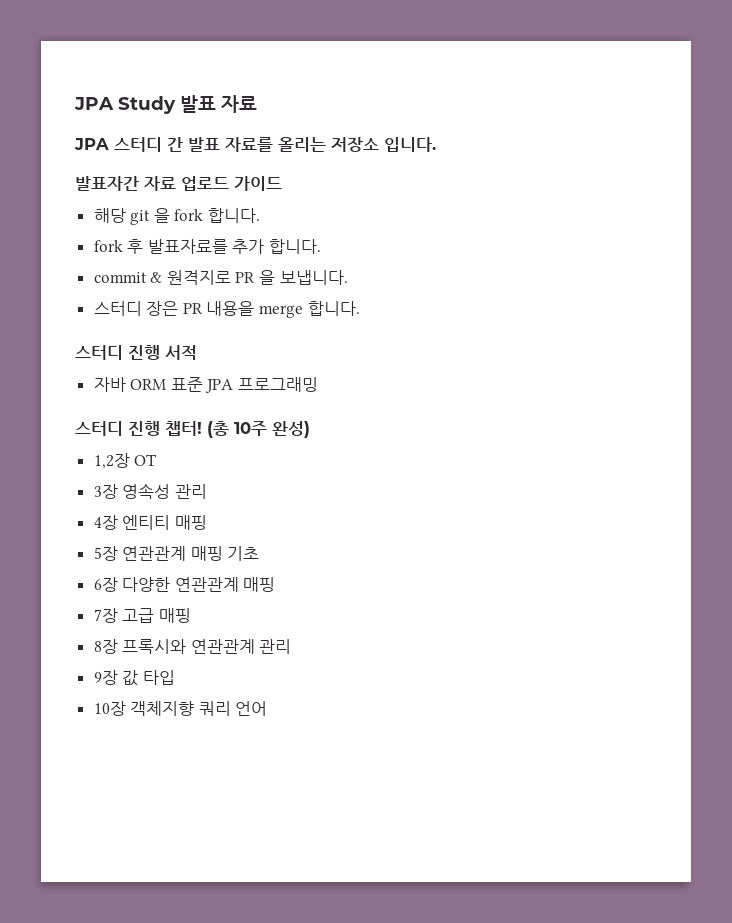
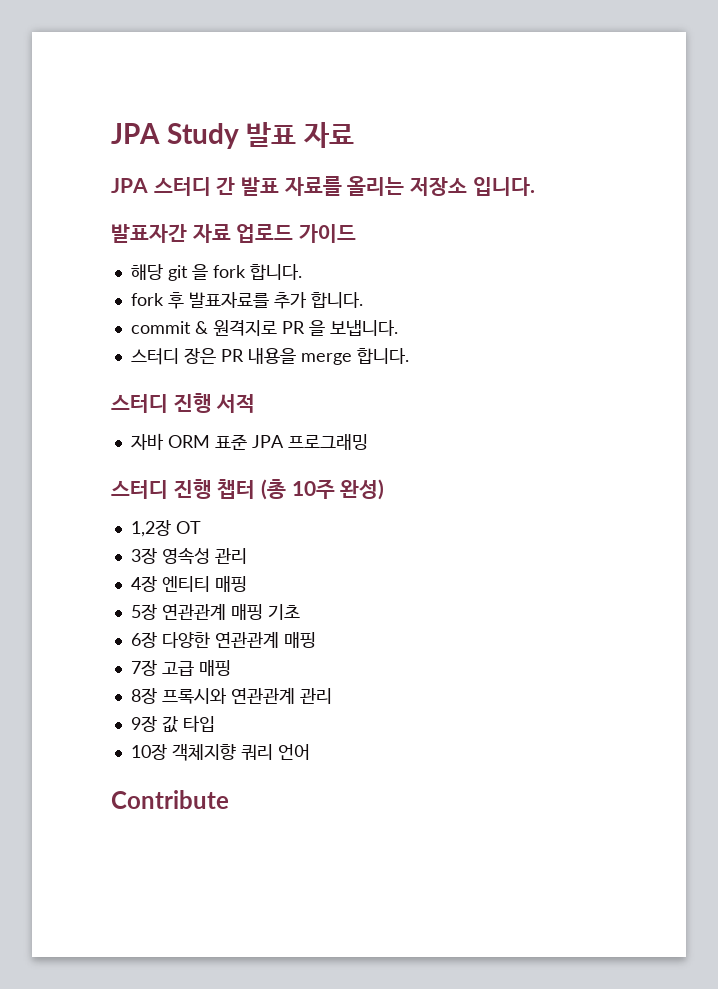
[165,421,202,436] 챕터! -> [217,479,256,499] 챕터
(268, 708) none -> [111,790,229,809] // Contribute

